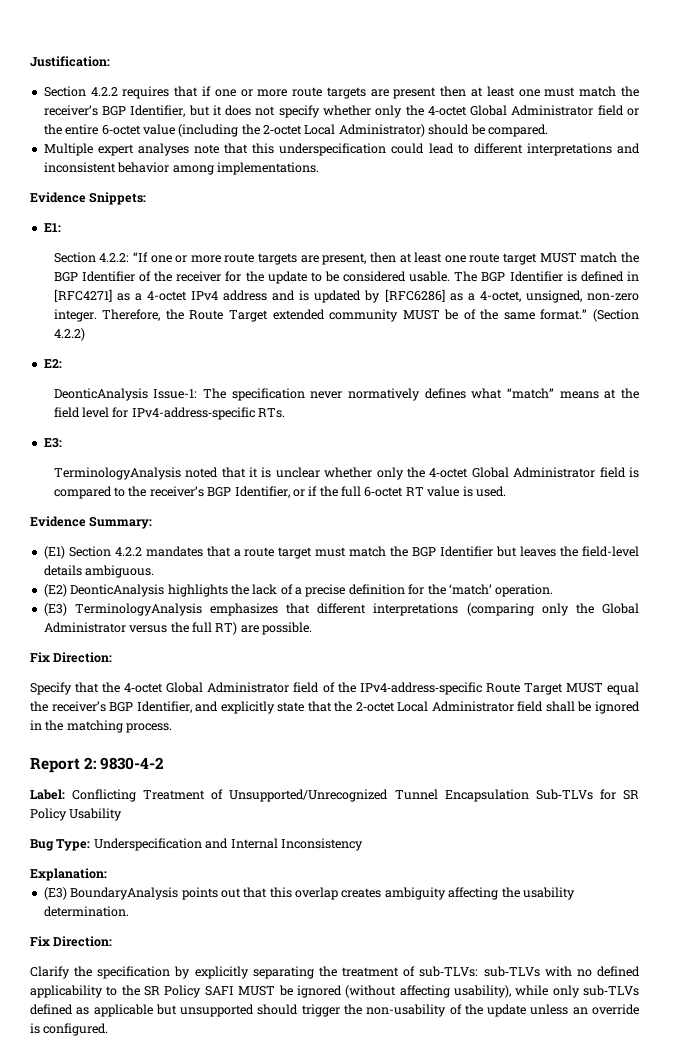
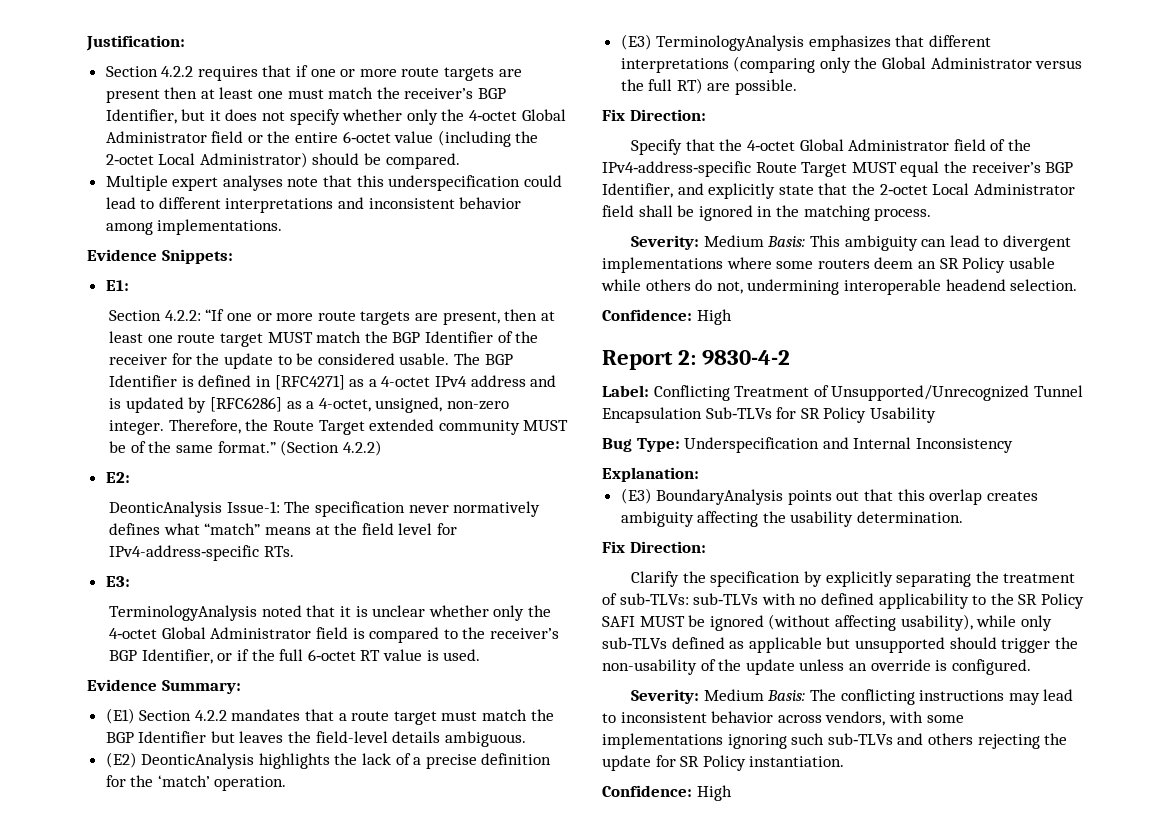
(173, 728) none -> [631,235,1071,251] [602,257,1055,273] [601,279,1078,295] [602,309,732,325] // Severity: Medium Basis: This ambiguity can lead to divergent implementations where some routers deem an SR Policy usable while others do not, undermining interoperable headend selection. // Confidence: High
(109, 1029) none -> [631,689,1074,705] [602,711,964,726] [602,733,1068,749] [602,755,845,771] [602,785,732,801] // Severity: Medium Basis: The conflicting instructions may lead to inconsistent behavior across vendors, with some implementations ignoring such sub‑TLVs and others rejecting the update for SR Policy instantiation. // Confidence: High

